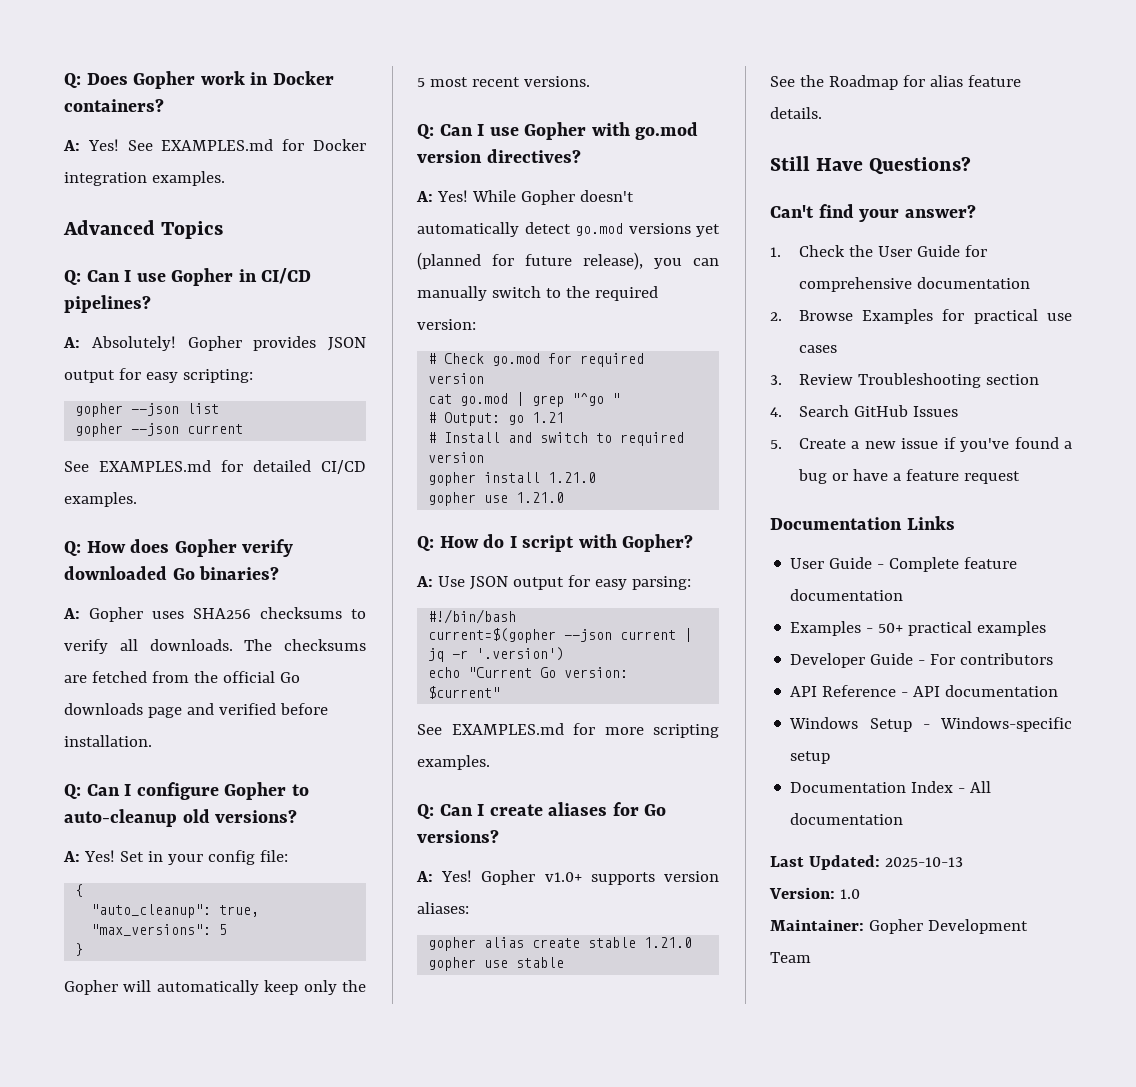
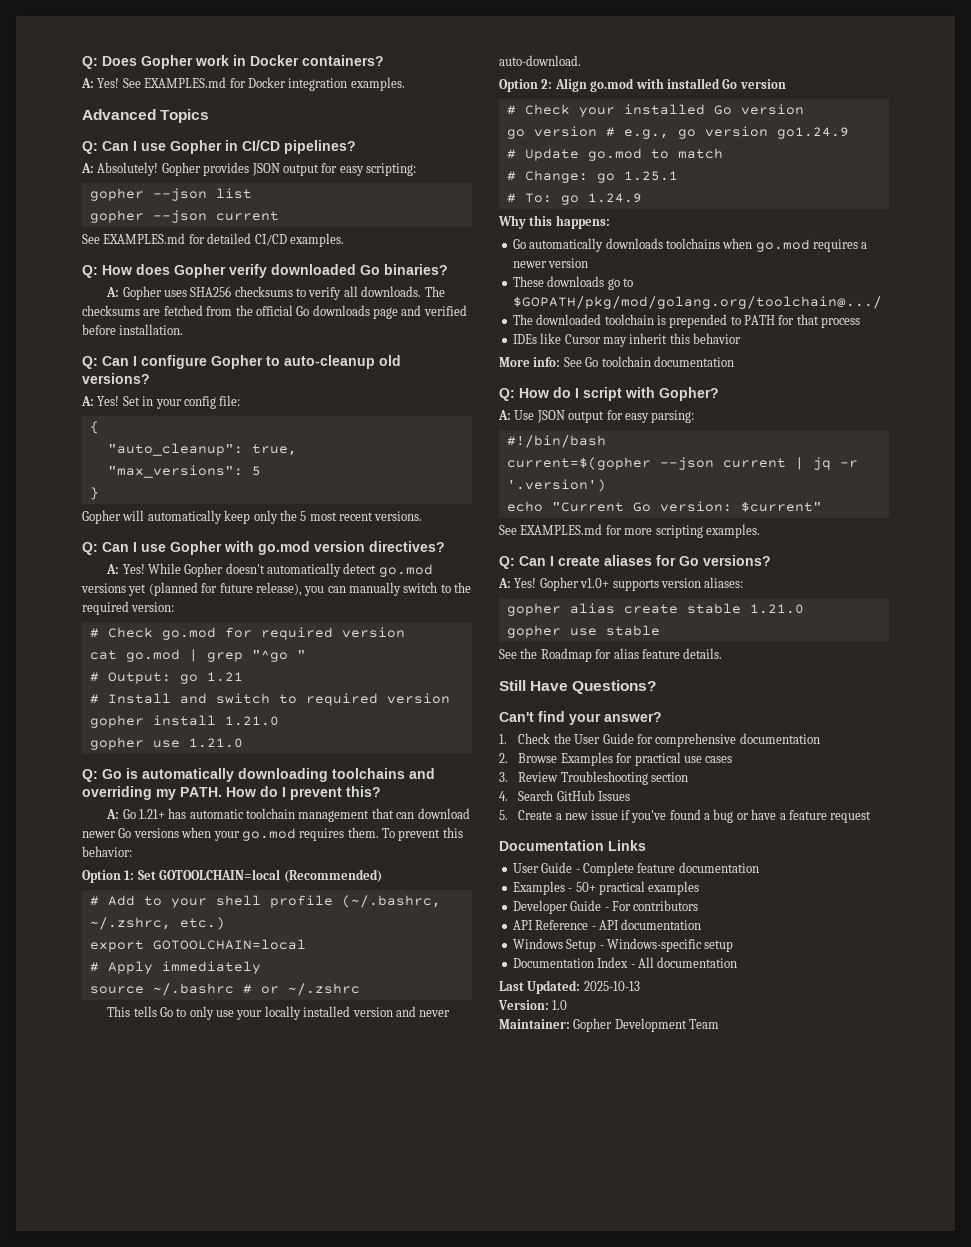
(565, 497) none -> [82,768,435,782] [82,786,381,800] [106,808,470,822] [82,827,463,841] [82,846,132,857] [82,869,382,883] [89,895,441,908] [89,917,225,930] [89,939,306,952] [89,961,261,974] [89,983,360,996] [107,1006,451,1020] [499,55,581,66] [499,78,786,92] [506,104,804,117] [506,126,849,139] [506,148,723,161] [506,170,678,183] [506,193,642,205] [498,215,610,229] [512,238,868,252] [512,258,589,268] [512,276,633,290] [512,296,882,309] [512,314,861,328] [512,333,741,347] [499,356,734,367] // Q: Go is automatically downloading toolchains and overriding my PATH. How do I prevent this? // A: Go 1.21+ has automatic toolchain management that can download newer Go versions when your go.mod requires them. To prevent this behavior: // Option 1: Set GOTOOLCHAIN=local (Recommended) // # Add to your shell profile (~/.bashrc, ~/.zshrc, etc.) // export GOTOOLCHAIN=local // # Apply immediately // source ~/.bashrc # or ~/.zshrc // This tells Go to only use your locally installed version and never auto-download. // Option 2: Align go.mod with installed Go version // # Check your installed Go version // go version # e.g., go version go1.24.9 // # Update go.mod to match // # Change: go 1.25.1 // # To: go 1.24.9 // Why this happens: // Go automatically downloads toolchains when go.mod requires a newer version // These downloads go to $GOPATH/pkg/mod/golang.org/toolchain@.../ // The downloaded toolchain is prepended to PATH for that process // IDEs like Cursor may inherit this behavior // More info: See Go toolchain documentation

